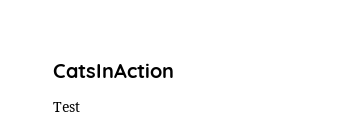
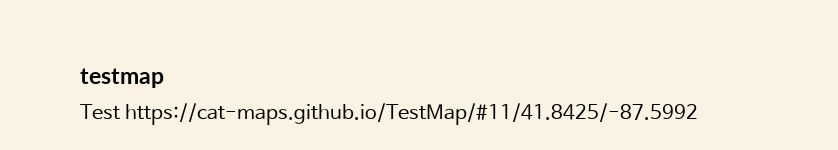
[53,63,174,78] CatsInAction -> [80,68,164,88] testmap
(80, 107) none -> [125,103,699,125] https://cat-maps.github.io/TestMap/#11/41.8425/-87.5992

